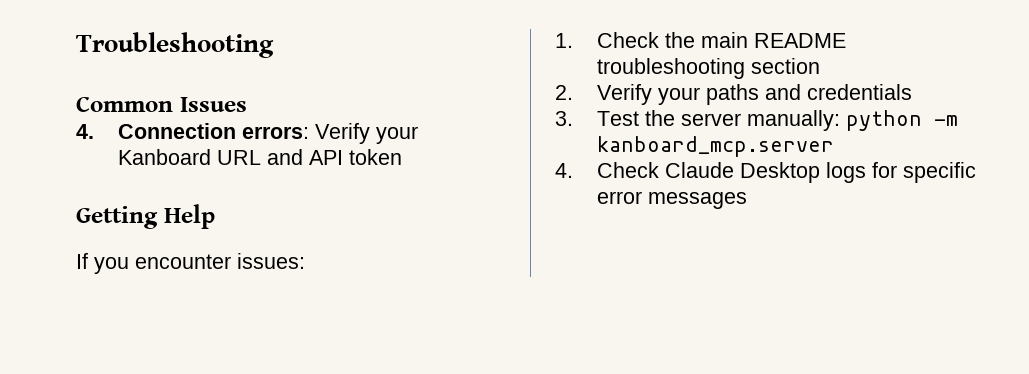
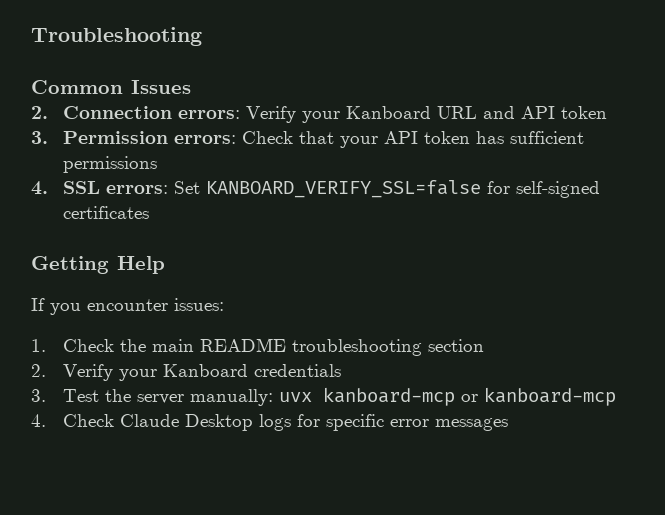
[76,124,94,139] 4. -> [31,106,48,119] 2.
(403, 157) none -> [31,131,585,148] [63,156,158,173] [31,180,601,198] [63,206,150,219] // 3. Permission errors: Check that your API token has sufficient permissions // 4. SSL errors: Set KANBOARD_VERIFY_SSL=false for self-signed certificates
[706,84,802,105] paths and -> [163,364,249,377] Kanboard
[846,110,959,131] [597,136,835,157] python -m kanboard_mcp.server -> [279,387,617,406] uvx kanboard-mcp or kanboard-mcp

